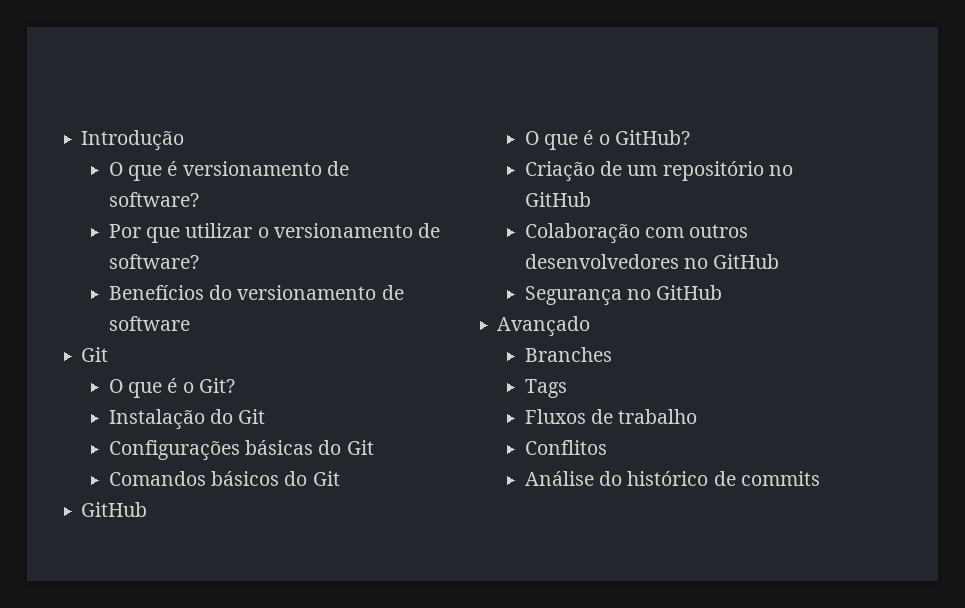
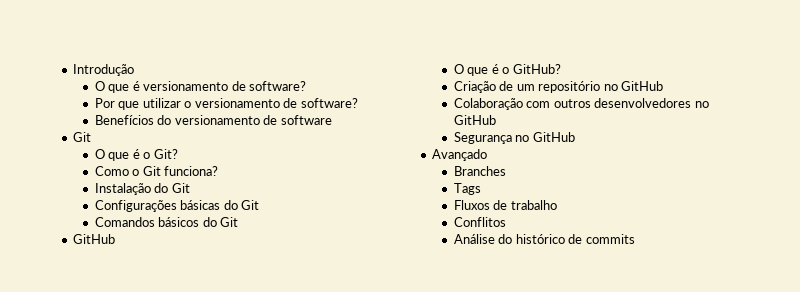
(235, 385) none -> [94,166,219,176] // Como o Git funciona?

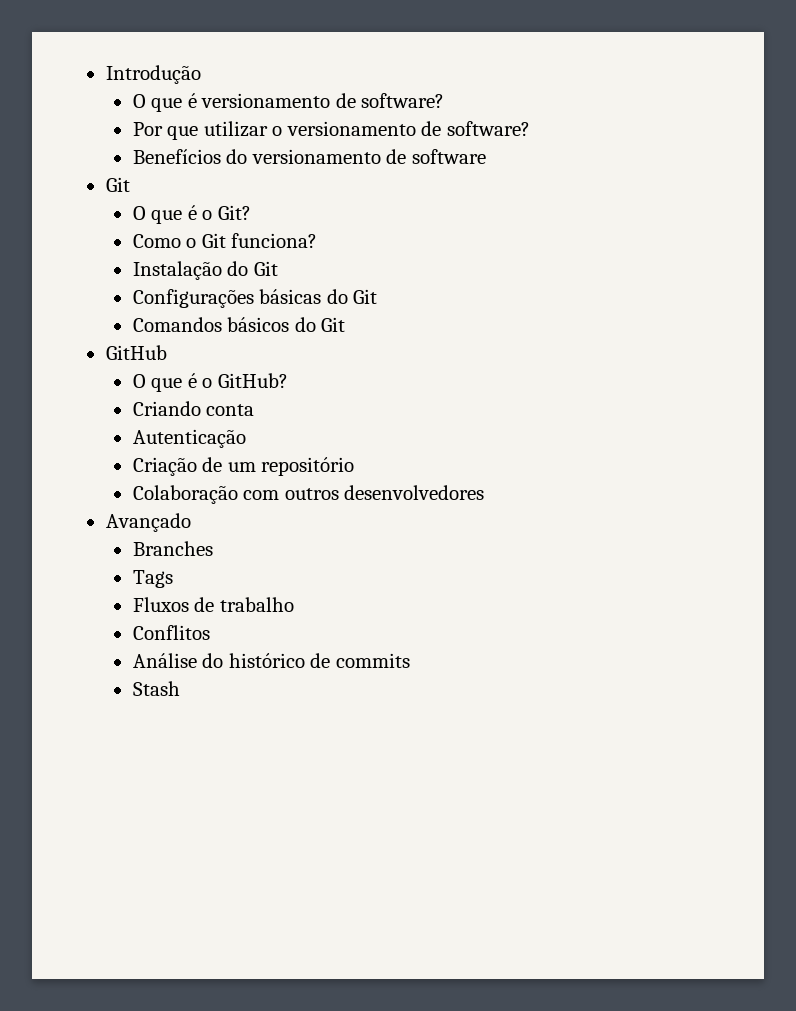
(561, 69) none -> [132,401,255,416] [132,429,246,448] // Criando conta // Autenticação
[603,81,664,91] no GitHub -> (355, 466) none
[694,101,709,108] [453,115,496,125] [453,132,575,144] no GitHub // Segurança no GitHub -> (485, 492) none
(635, 239) none -> [132,681,180,696] // Stash

